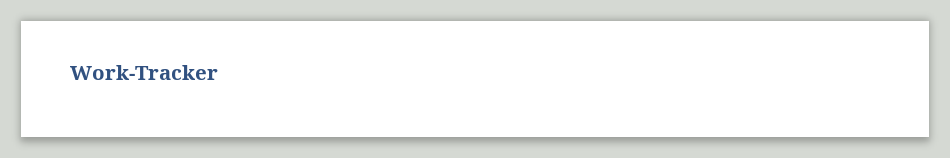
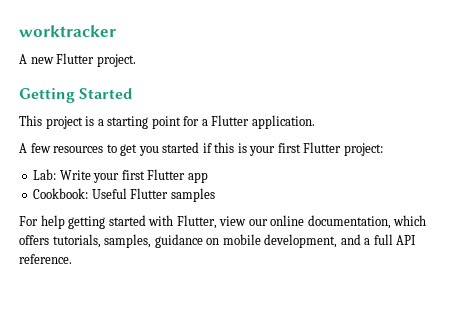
[70,65,218,80] Work-Tracker -> [19,25,116,37] [19,53,136,67] [19,88,133,103] [19,115,315,129] [19,142,383,156] [33,169,208,183] [33,188,215,202] [19,215,427,229] [19,234,417,248] [19,254,72,264] worktracker // A new Flutter project. // Getting Started // This project is a starting point for a Flutter application. // A few resources to get you started if this is your first Flutter project: // Lab: Write your first Flutter app // Cookbook: Useful Flutter samples // For help getting started with Flutter, view our online documentation, which offers tutorials, samples, guidance on mobile development, and a full API reference.

